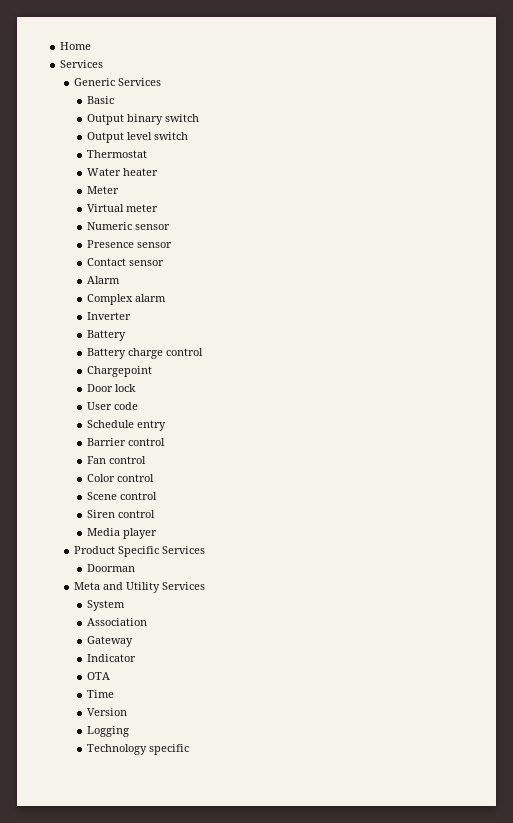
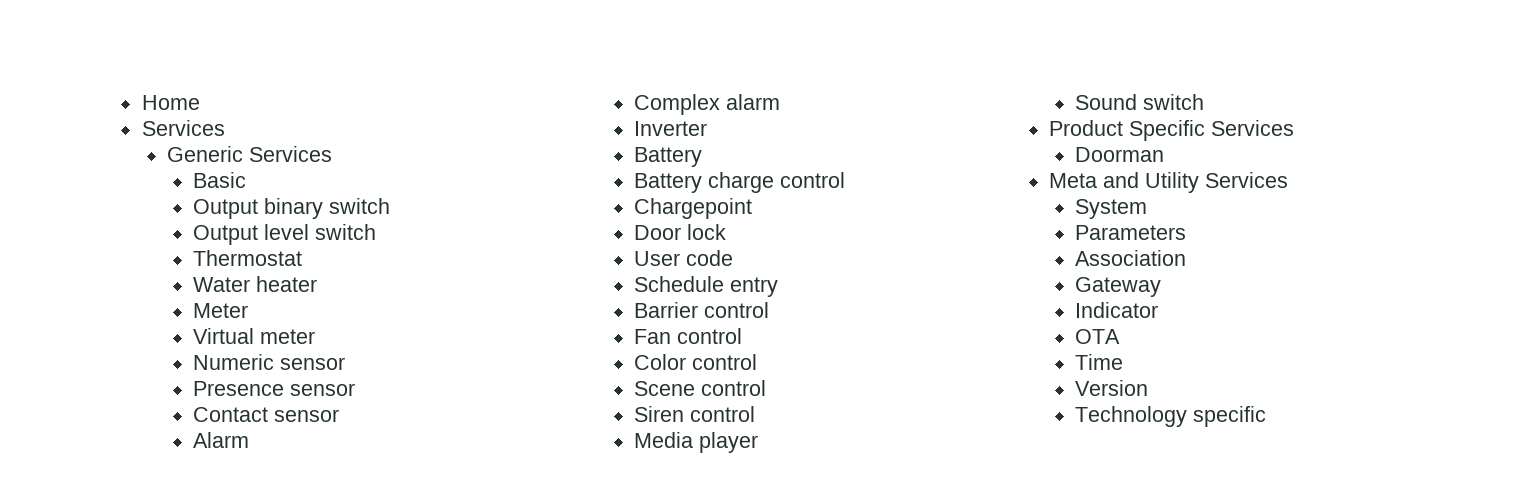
(157, 533) none -> [1075,94,1205,110] // Sound switch
(125, 605) none -> [1075,225,1187,240] // Parameters
[86,726,129,737] // Logging -> (1149, 388) none

